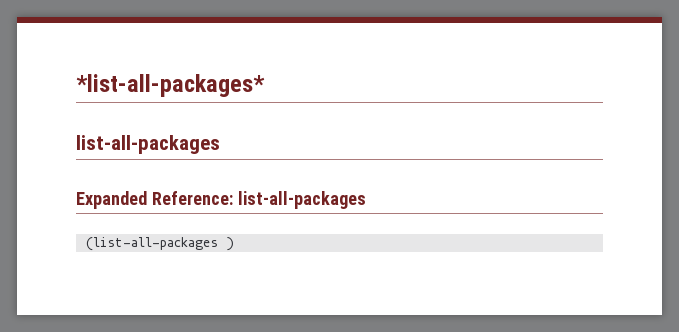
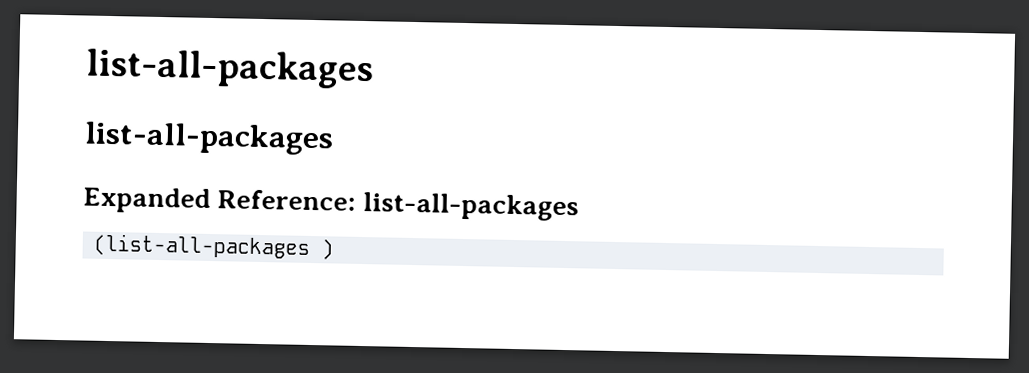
[76,74,265,97] *list-all-packages* -> [85,47,374,90] list-all-packages

